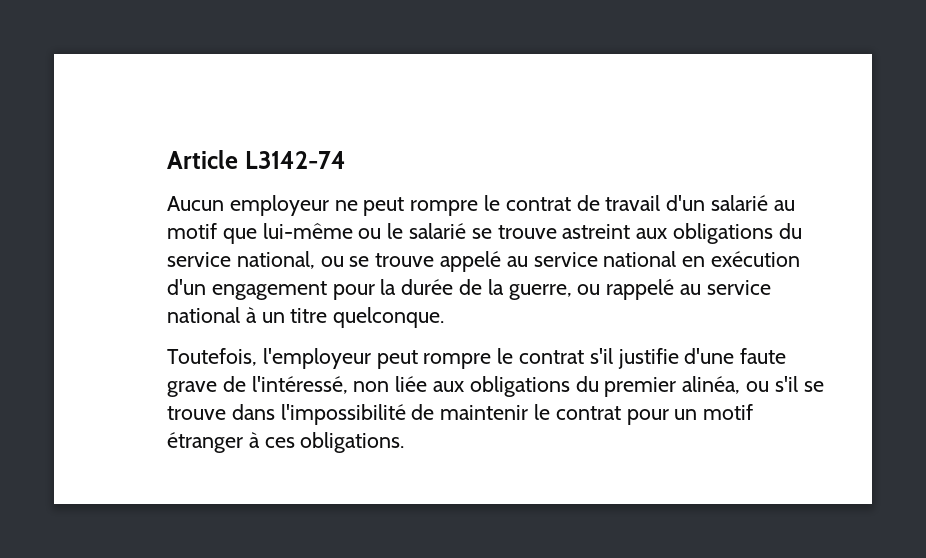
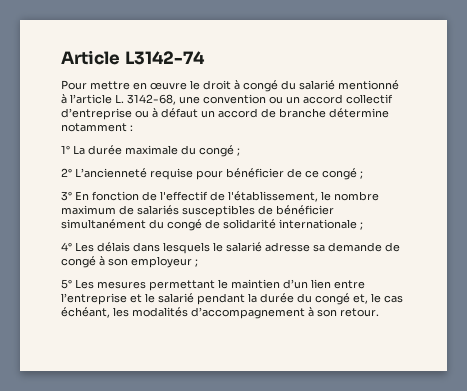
[167,195,795,216] [167,223,802,244] [167,251,801,272] [167,279,771,300] [167,307,445,328] [167,348,787,369] [167,376,824,397] [167,404,754,425] [167,432,405,453] Aucun employeur ne peut rompre le contrat de travail d'un salarié au motif que lui-même ou le salarié se trouve astreint aux obligations du service national, ou se trouve appelé au service national en exécution d'un engagement pour la durée de la guerre, ou rappelé au service national à un titre quelconque. // Toutefois, l'employeur peut rompre le contrat s'il justifie d'une faute grave de l'intéressé, non liée aux obligations du premier alinéa, ou s'il se trouve dans l'impossibilité de maintenir le contrat pour un motif étranger à ces obligations. -> [61,80,399,92] [61,94,393,105] [61,108,389,120] [61,123,133,132] [61,145,240,157] [61,168,363,180] [61,191,379,202] [61,205,334,217] [61,219,363,231] [61,242,400,254] [61,256,198,268] [61,279,365,291] [61,293,403,305] [61,307,379,319] Pour mettre en œuvre le droit à congé du salarié mentionné à l’article L. 3142-68, une convention ou un accord collectif d’entreprise ou à défaut un accord de branche détermine notamment : // 1° La durée maximale du congé ; // 2° L’ancienneté requise pour bénéficier de ce congé ; // 3° En fonction de l'effectif de l'établissement, le nombre maximum de salariés susceptibles de bénéficier simultanément du congé de solidarité internationale ; // 4° Les délais dans lesquels le salarié adresse sa demande de congé à son employeur ; // 5° Les mesures permettant le maintien d’un lien entre l’entreprise et le salarié pendant la durée du congé et, le cas échéant, les modalités d’accompagnement à son retour.

